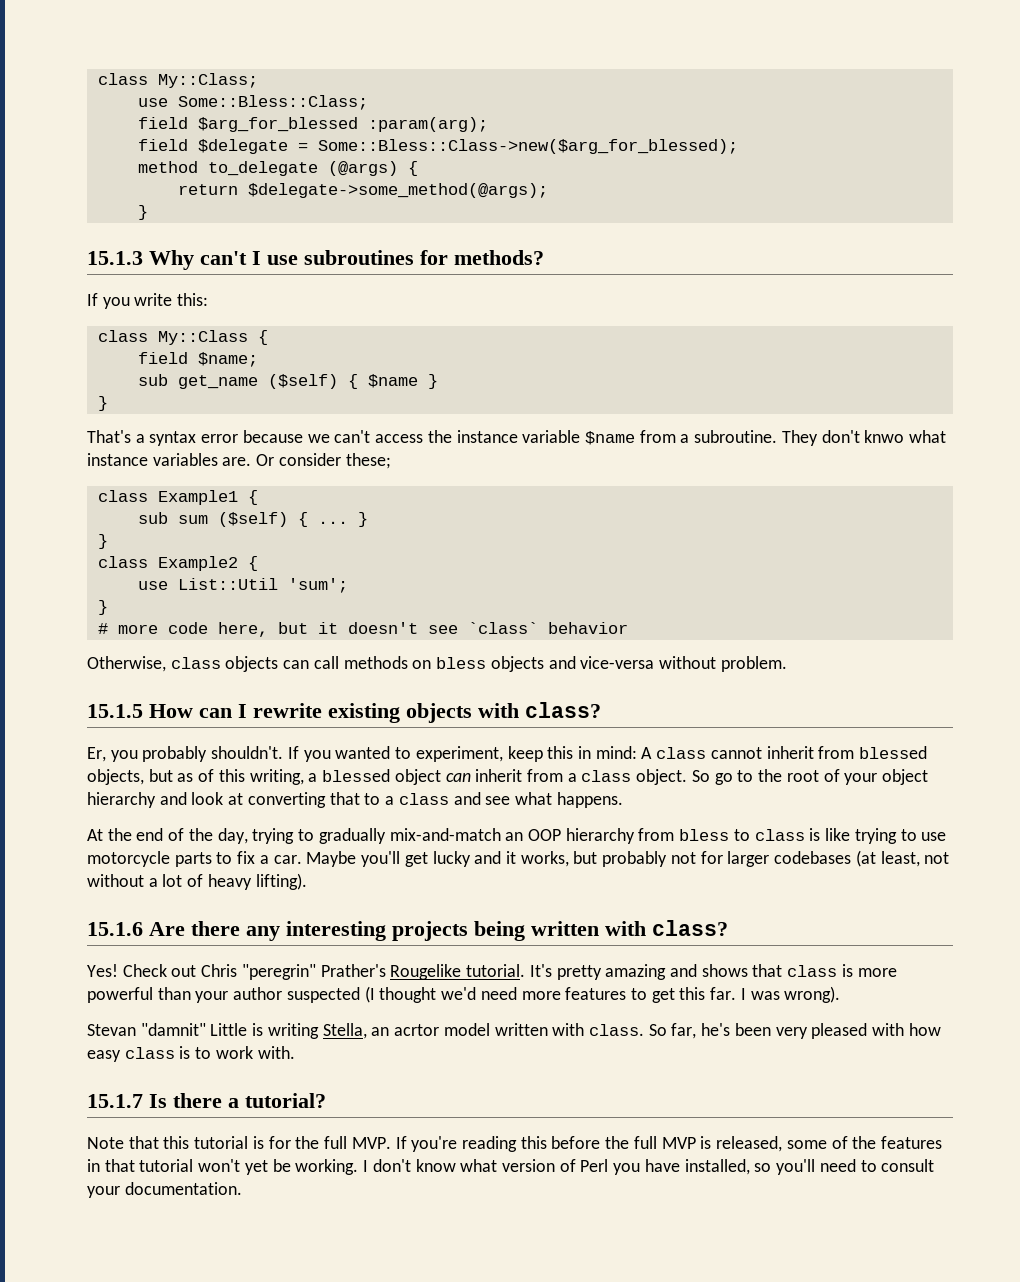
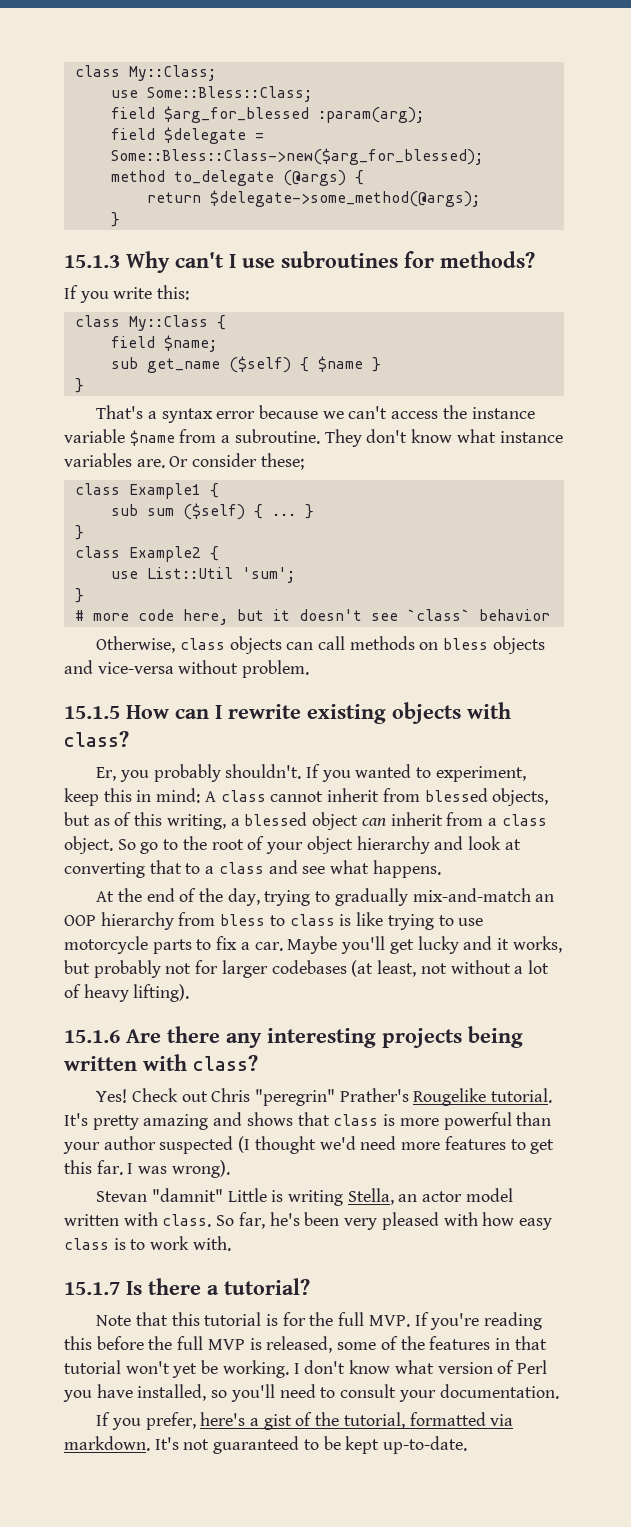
[864,430,905,443] knwo -> [411,429,453,443] know
[394,1024,440,1036] acrtor -> [422,1191,463,1202] actor
(242, 1188) none -> [96,1412,514,1430] [64,1436,468,1454] // If you prefer, here's a gist of the tutorial, formatted via markdown. It's not guaranteed to be kept up-to-date.

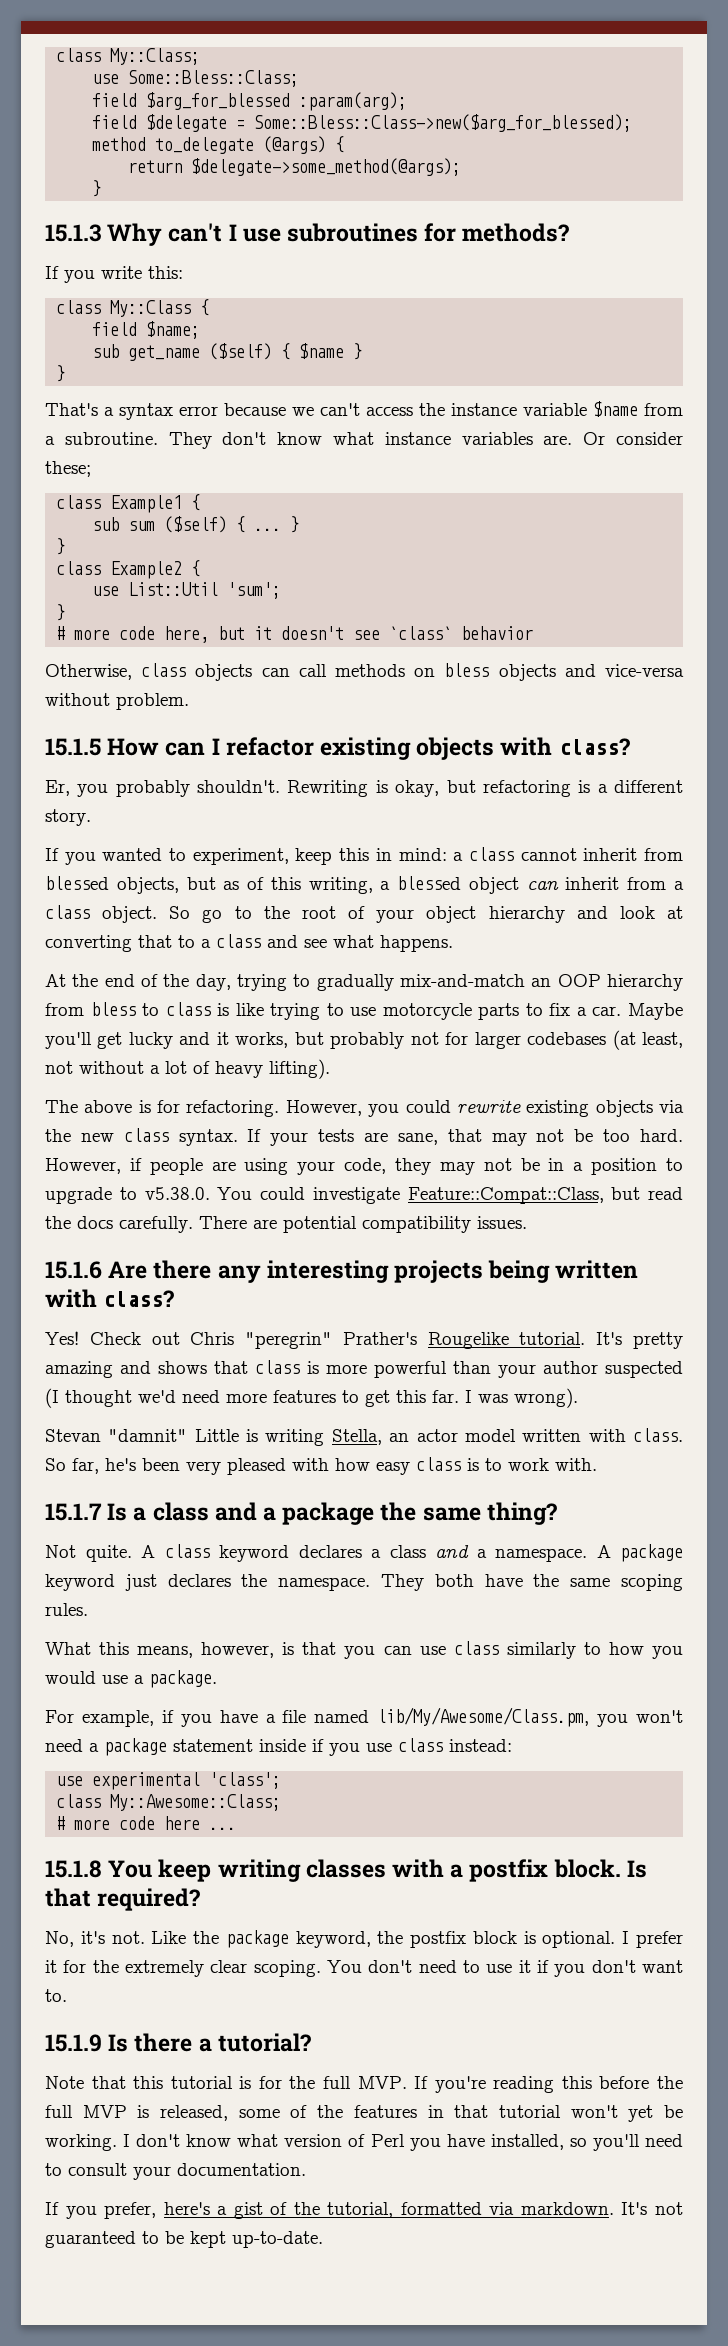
[228,704,301,719] rewrite -> [225,737,314,756] refactor
(302, 771) none -> [287,780,684,797] [45,809,91,826] Rewriting is okay, but refactoring is a different story. //
[204,791,216,802] A -> [453,852,464,861] a
(190, 993) none -> [45,1100,684,1117] [45,1128,683,1146] [45,1158,683,1175] [45,1187,683,1204] [45,1216,527,1233] // The above is for refactoring. However, you could rewrite existing objects via the new class syntax. If your tests are sane, that may not be too hard. However, if people are using your code, they may not be in a position to upgrade to v5.38.0. You could investigate Feature::Compat::Class, but read the docs carefully. There are potential compatibility issues.
(142, 1288) none -> [133,1502,557,1525] [45,1544,683,1562] [45,1574,683,1591] [45,1603,88,1616] [45,1641,684,1659] [45,1670,217,1688] [45,1707,683,1727] [45,1738,512,1756] [56,1772,282,1790] [56,1794,282,1811] [56,1816,237,1830] [45,1859,647,1882] [45,1888,201,1911] [45,1930,683,1948] [45,1960,683,1977] [45,1989,67,2002] [45,2034,129,2052] a class and a package the same thing? // Not quite. A class keyword declares a class and a namespace. A package keyword just declares the namespace. They both have the same scoping rules. // What this means, however, is that you can use class similarly to how you would use a package. // For example, if you have a file named lib/My/Awesome/Class.pm, you won't need a package statement inside if you use class instead: // use experimental 'class'; // class My::Awesome::Class; // # more code here ... // 15.1.8 You keep writing classes with a postfix block. Is that required? // No, it's not. Like the package keyword, the postfix block is optional. I prefer it for the extremely clear scoping. You don't need to use it if you don't want to. // 15.1.9 Is

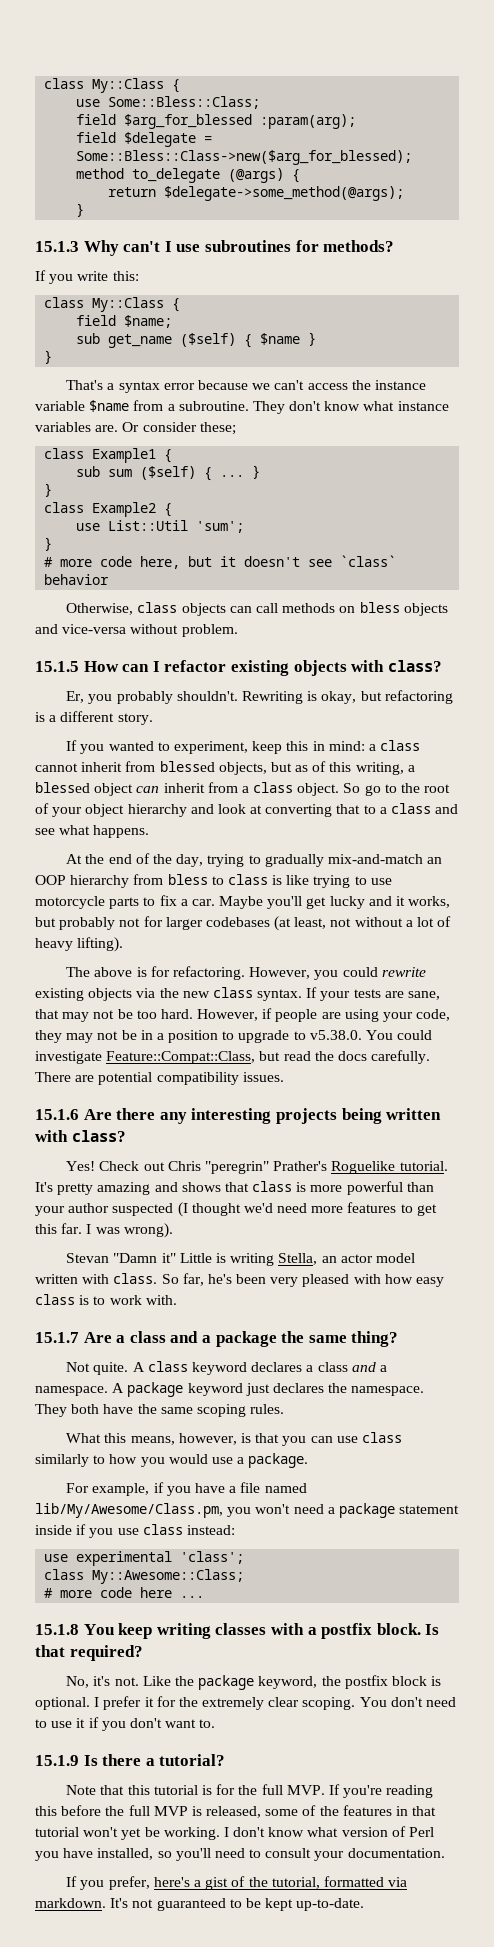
[56,48,201,65] class My::Class; -> [44,78,181,93] class My::Class {
[427,1332,509,1349] Rougelike -> [331,1161,396,1174] Roguelike
[108,1429,188,1442] "damnit" -> [113,1253,176,1263] "Damn it"
[107,1503,128,1521] Is -> [83,1332,112,1343] Are

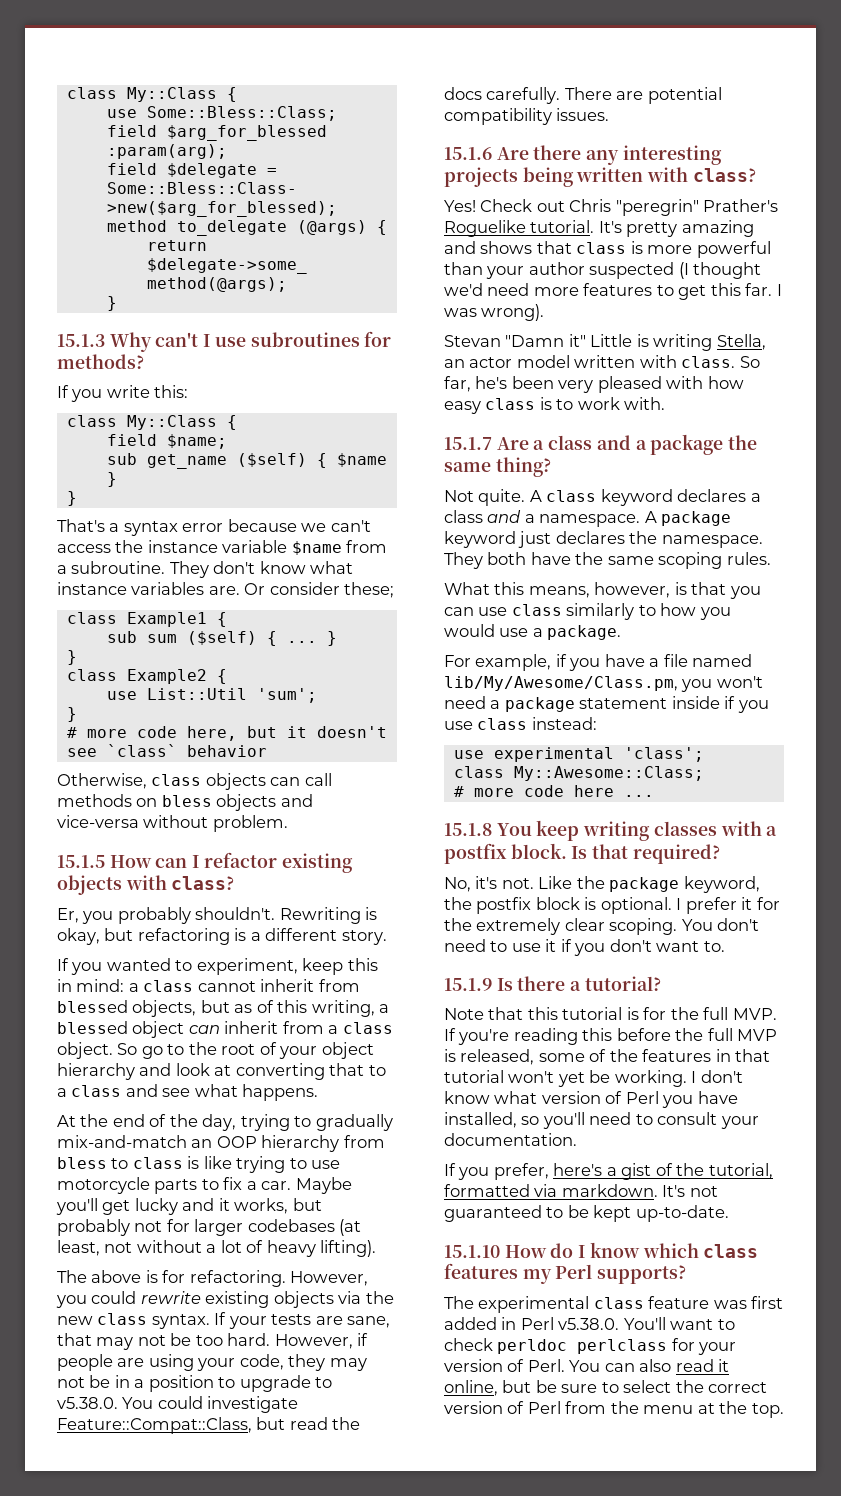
(365, 1904) none -> [444,1242,759,1258] [444,1263,687,1284] [444,1296,784,1313] [444,1317,735,1330] [444,1338,737,1355] [444,1359,730,1372] [444,1380,768,1396] [444,1401,784,1418] // 15.1.10 How do I know which class features my Perl supports? // The experimental class feature was first added in Perl v5.38.0. You'll want to check perldoc perlclass for your version of Perl. You can also read it online, but be sure to select the correct version of Perl from the menu at the top.

